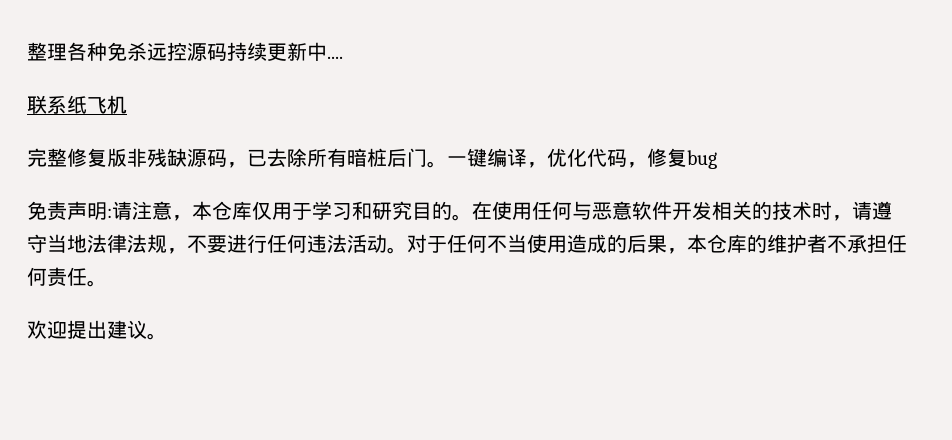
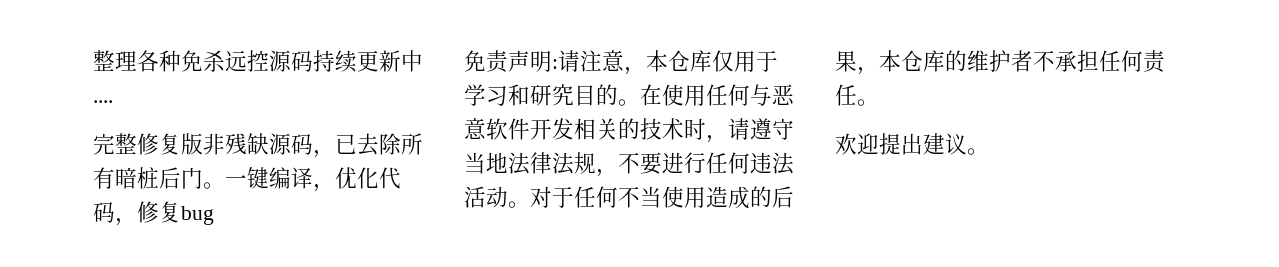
[27,95,127,114] // 联系纸飞机 -> (113, 101) none

